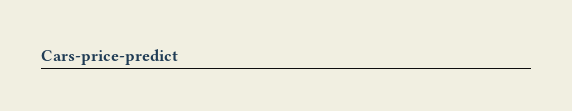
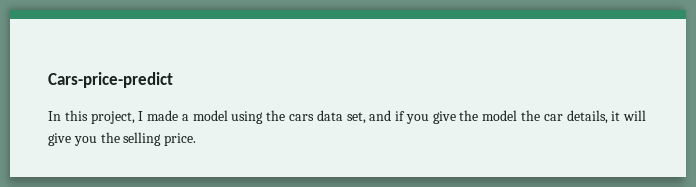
(178, 57) none -> [48,110,647,124] [48,132,197,146] // In this project, I made a model using the cars data set, and if you give the model the car details, it will give you the selling price.

